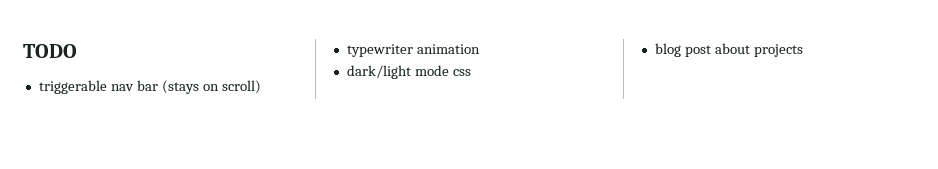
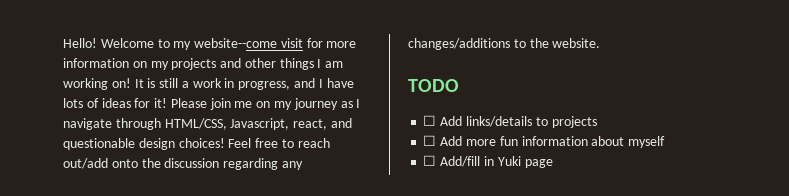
[23,44,77,58] [38,80,261,94] [346,44,480,57] [346,65,471,79] [654,43,803,57] TODO // triggerable nav bar (stays on scroll) // typewriter animation // dark/light mode css // blog post about projects -> [63,38,357,50] [63,58,344,70] [63,78,354,90] [63,98,361,110] [63,118,352,130] [63,138,330,150] [63,158,303,170] [408,38,601,50] [408,79,459,92] [423,115,597,128] [423,135,666,148] [423,155,553,168] Hello! Welcome to my website--come visit for more information on my projects and other things I am working on! It is still a work in progress, and I have lots of ideas for it! Please join me on my journey as I navigate through HTML/CSS, Javascript, react, and questionable design choices! Feel free to reach out/add onto the discussion regarding any changes/additions to the website. // TODO // ☐ Add links/details to projects // ☐ Add more fun information about myself // ☐ Add/fill in Yuki page

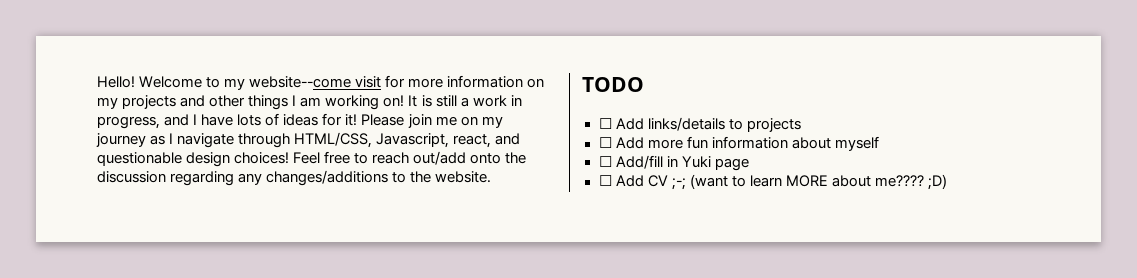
(553, 163) none -> [598,174,947,190] // ☐ Add CV ;-; (want to learn MORE about me???? ;D)

